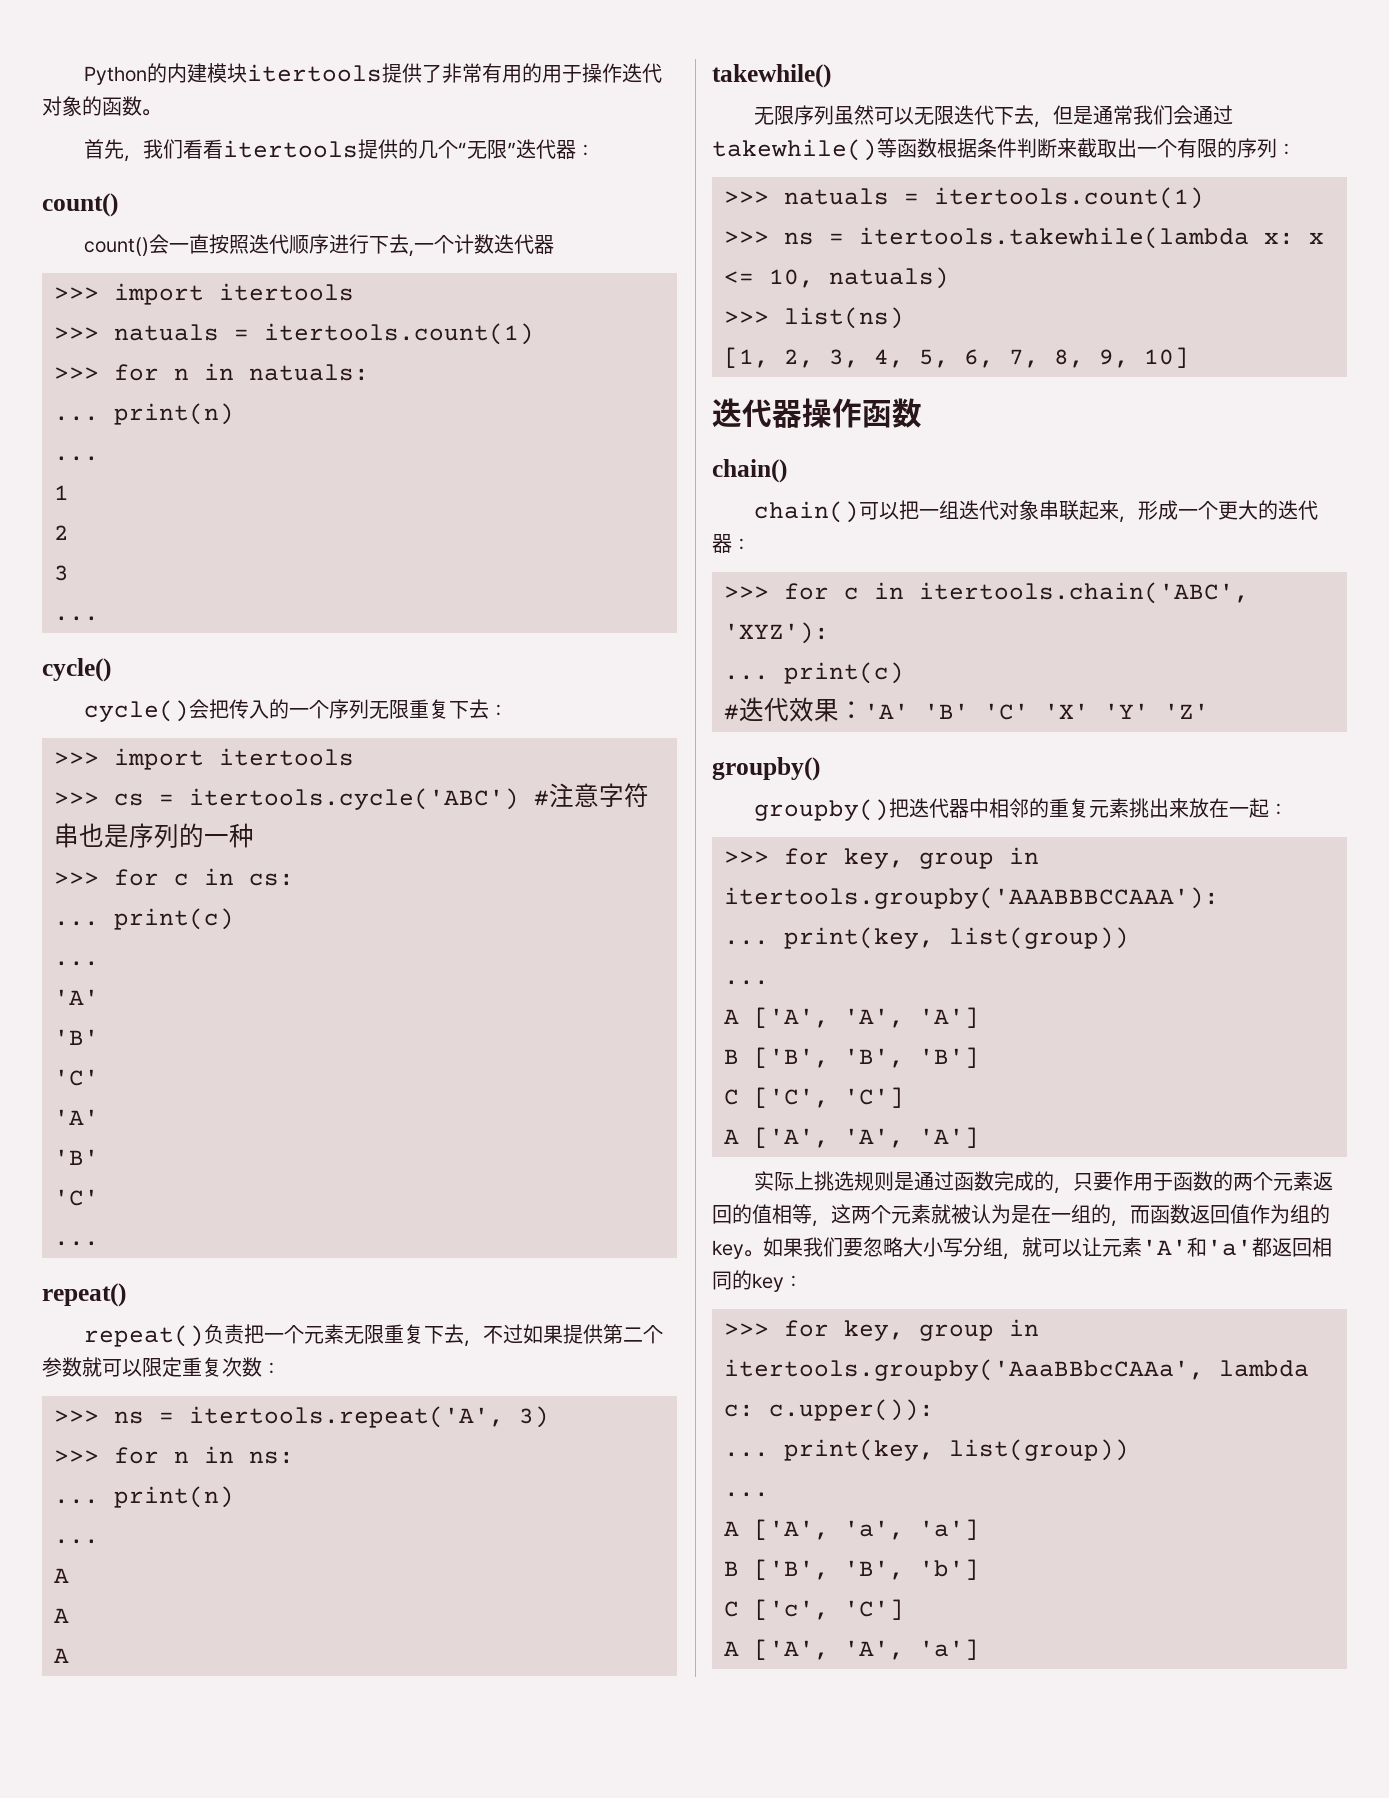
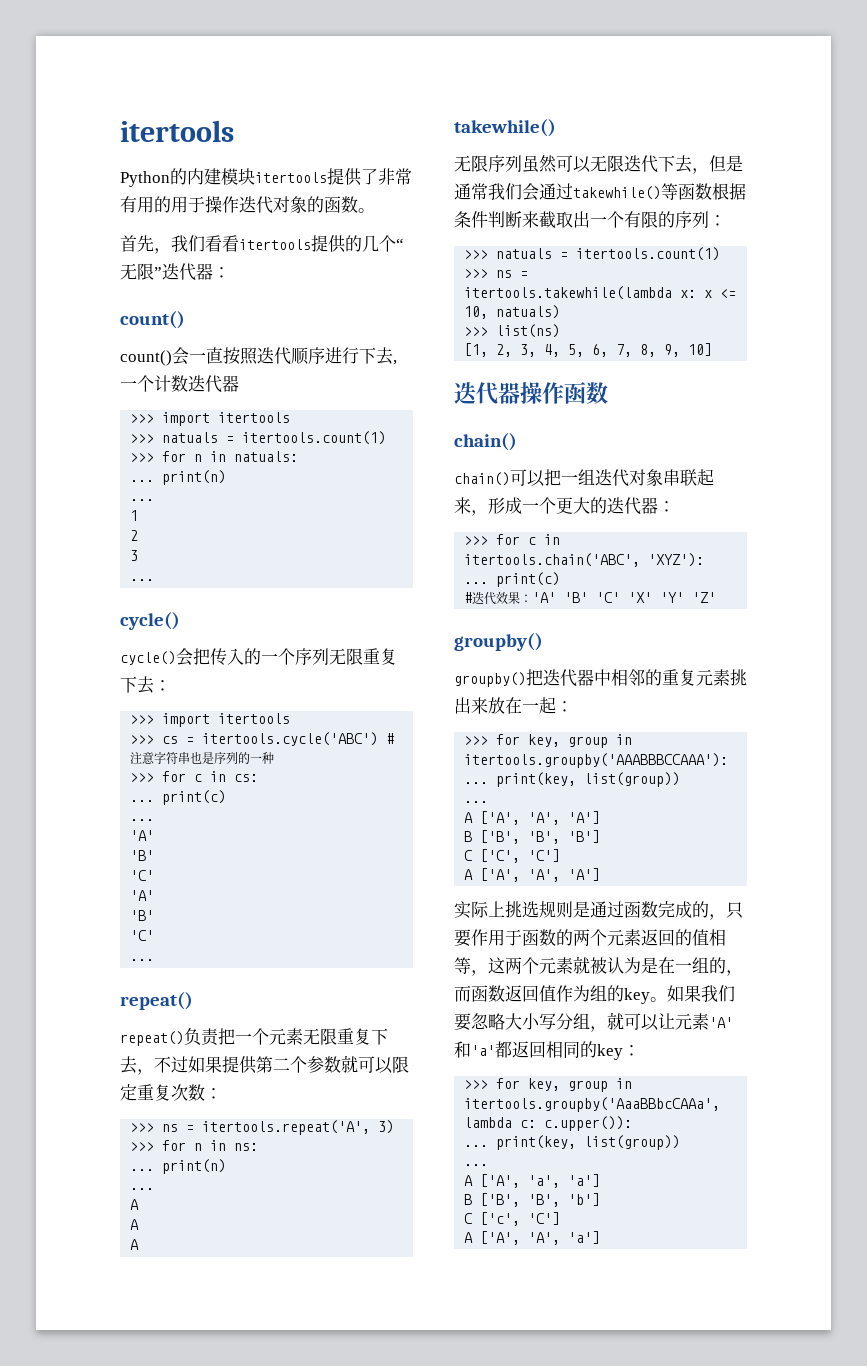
(83, 75) none -> [120,120,234,142] itertools //

